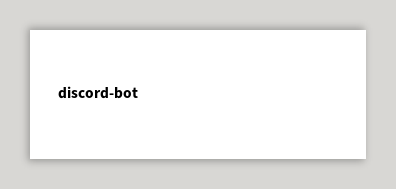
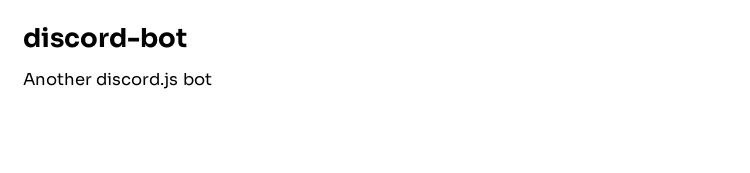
(138, 92) none -> [23,72,212,89] // Another discord.js bot

